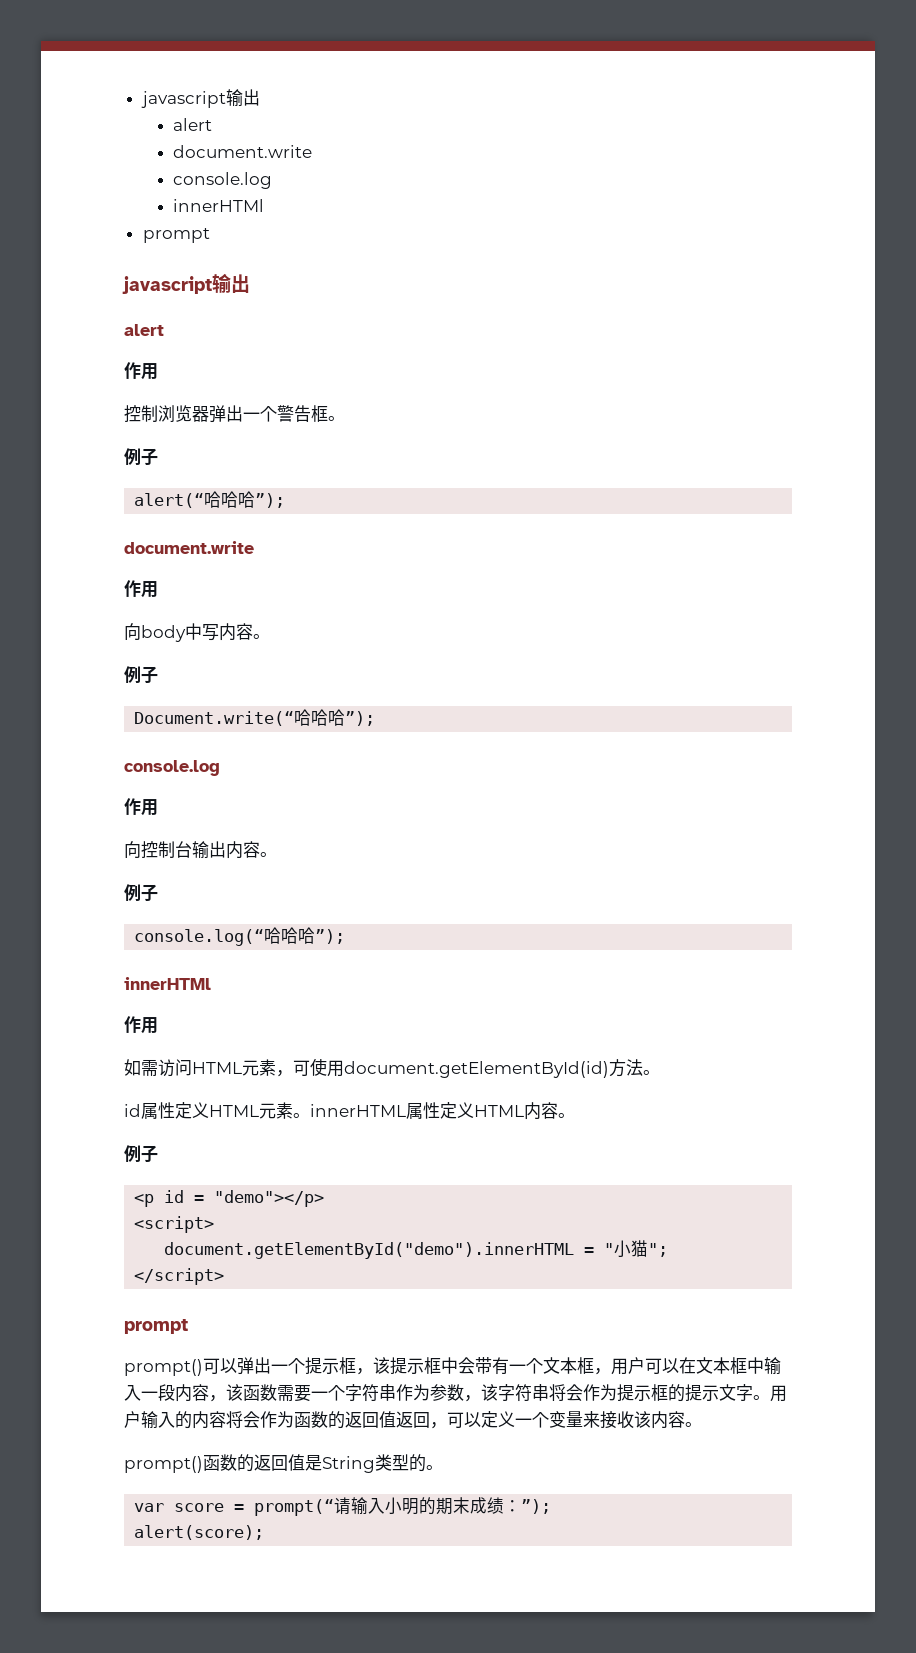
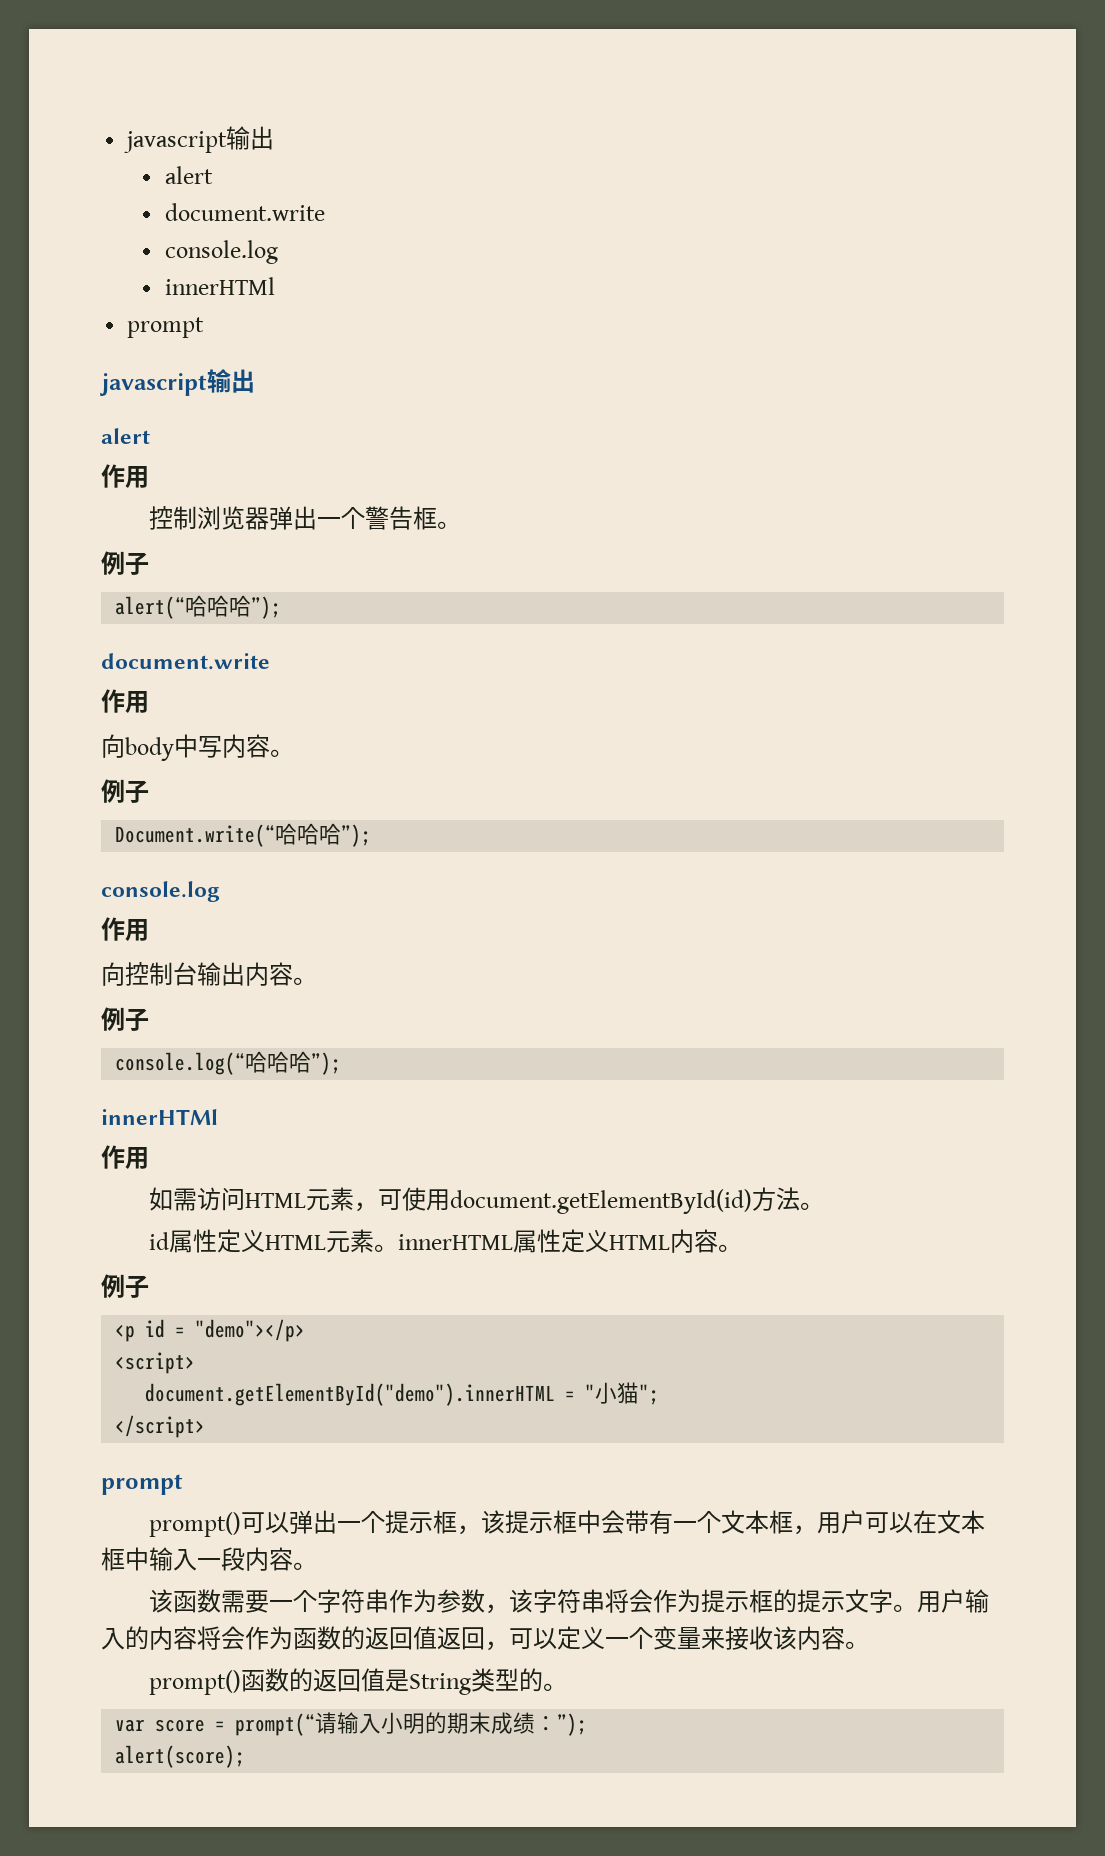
[209,1395,226,1402] ， -> [293,1562,317,1570] 。 //

